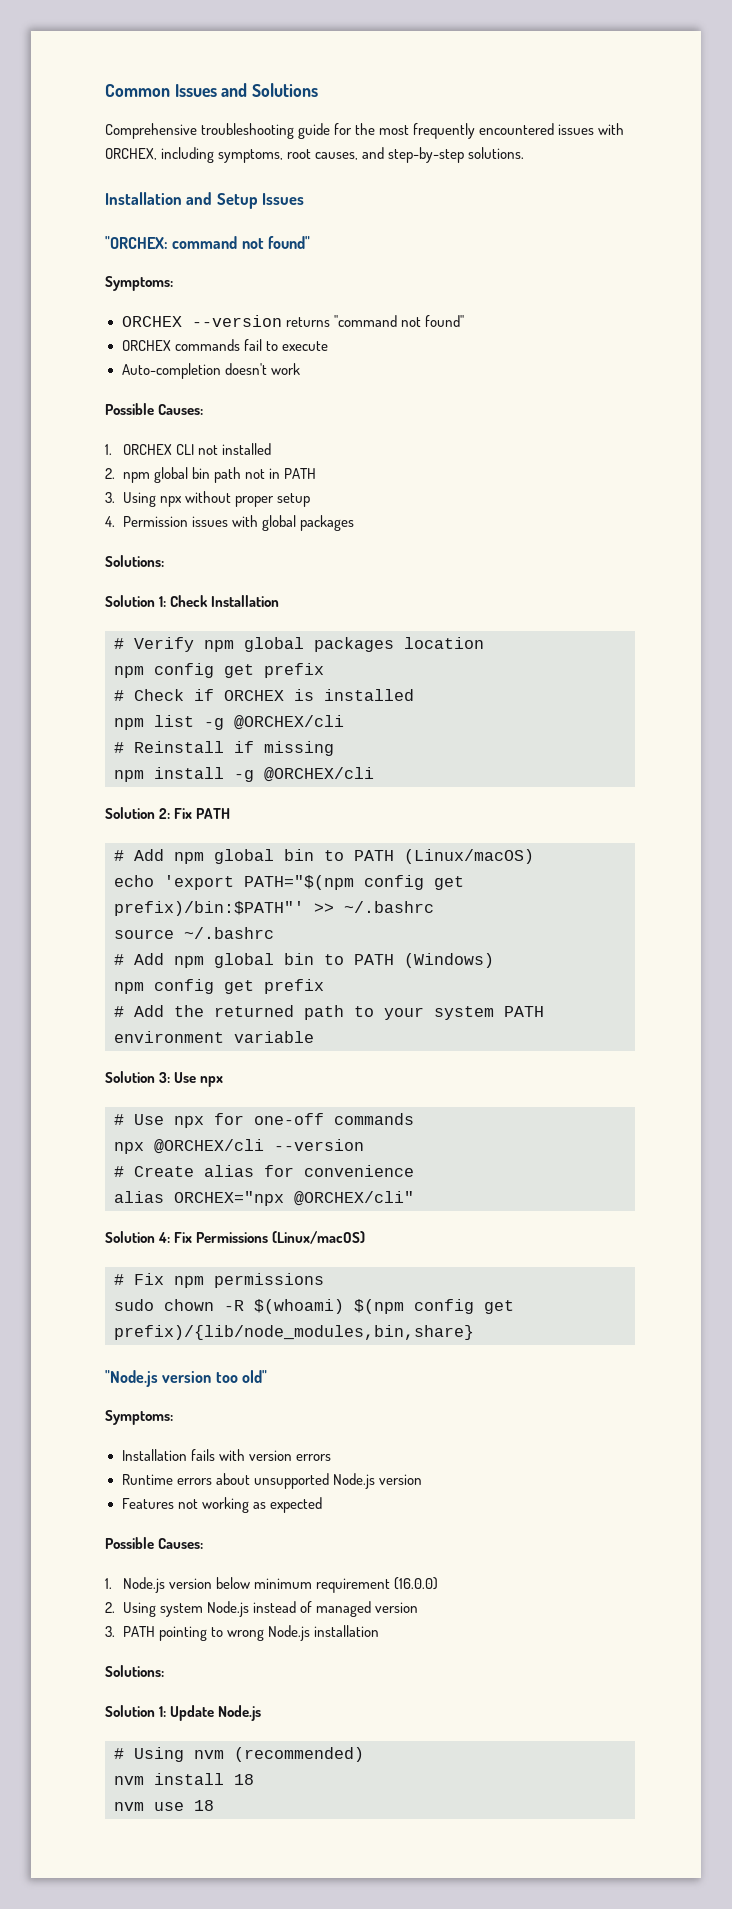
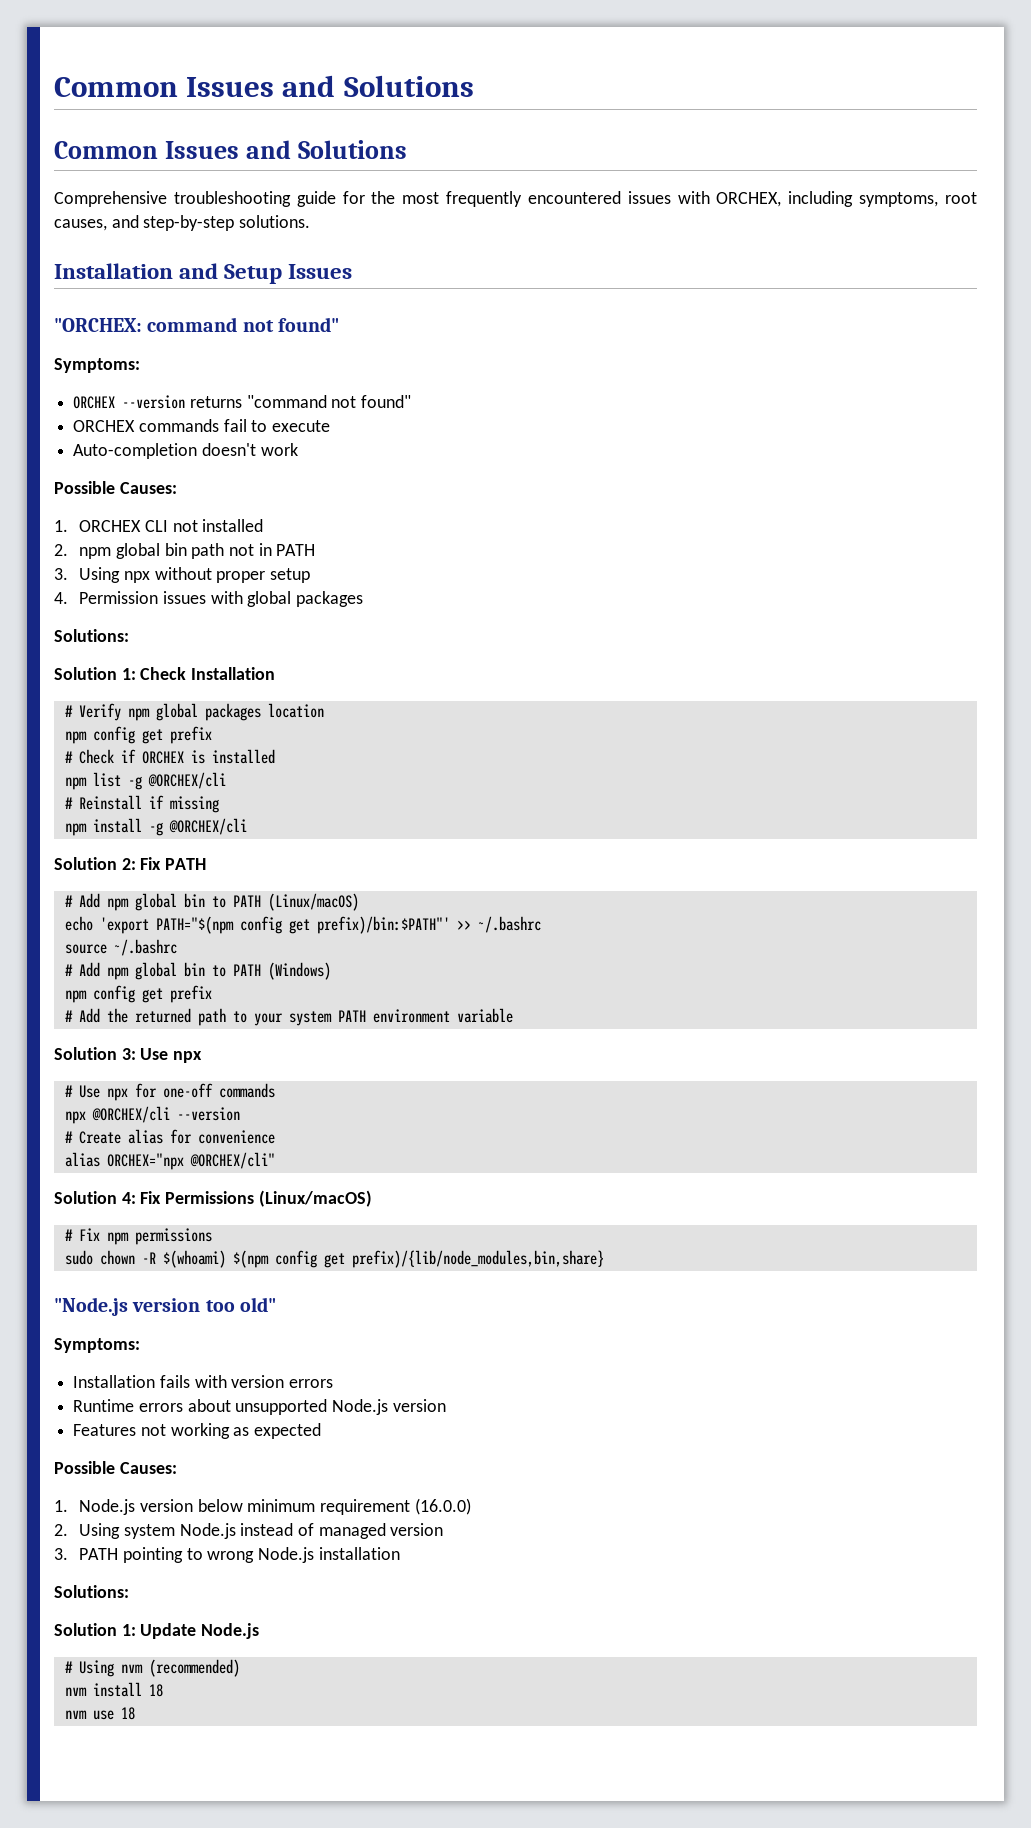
[105,83,319,97] Common Issues and Solutions -> [54,75,474,97] [54,140,408,159] Common Issues and Solutions // Common Issues and Solutions

